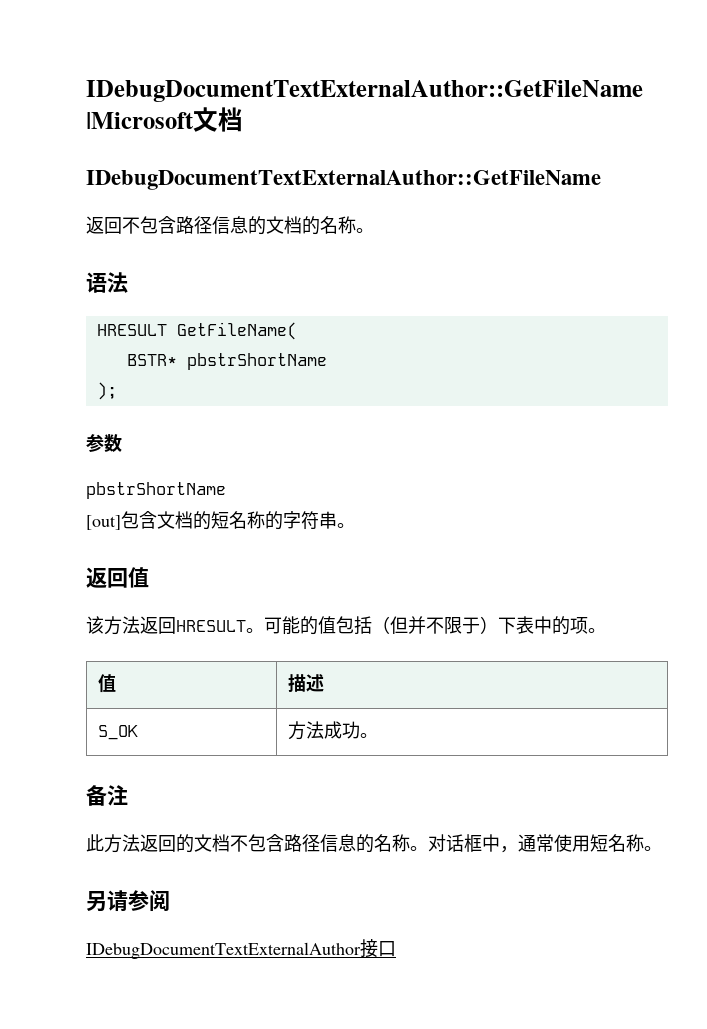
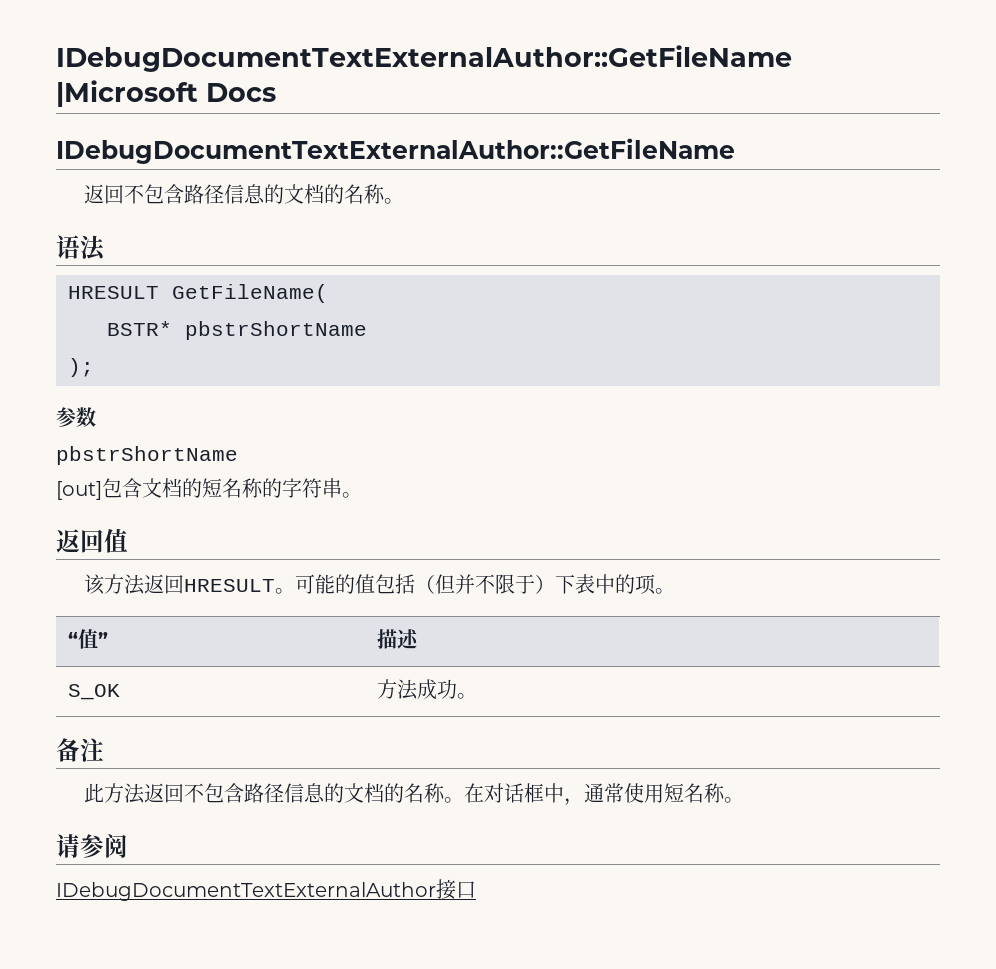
[193,107,243,132] 文档 -> [206,83,276,102] Docs
[98,674,117,693] 值 -> [67,629,108,649] “值”
[176,834,428,853] 的文档不包含路径信息的名称。 -> [183,783,484,803] 不包含路径信息的文档的名称。在
[86,891,107,912] 另 -> (744, 800) none

